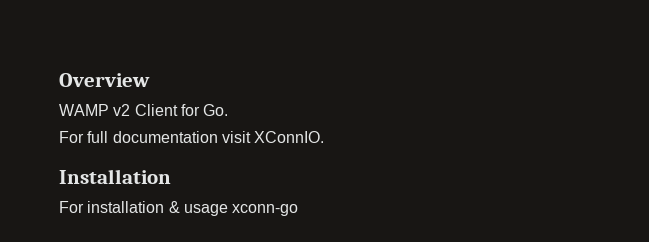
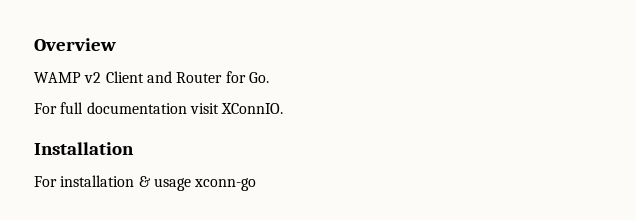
(178, 110) none -> [146,71,223,83] and Router

